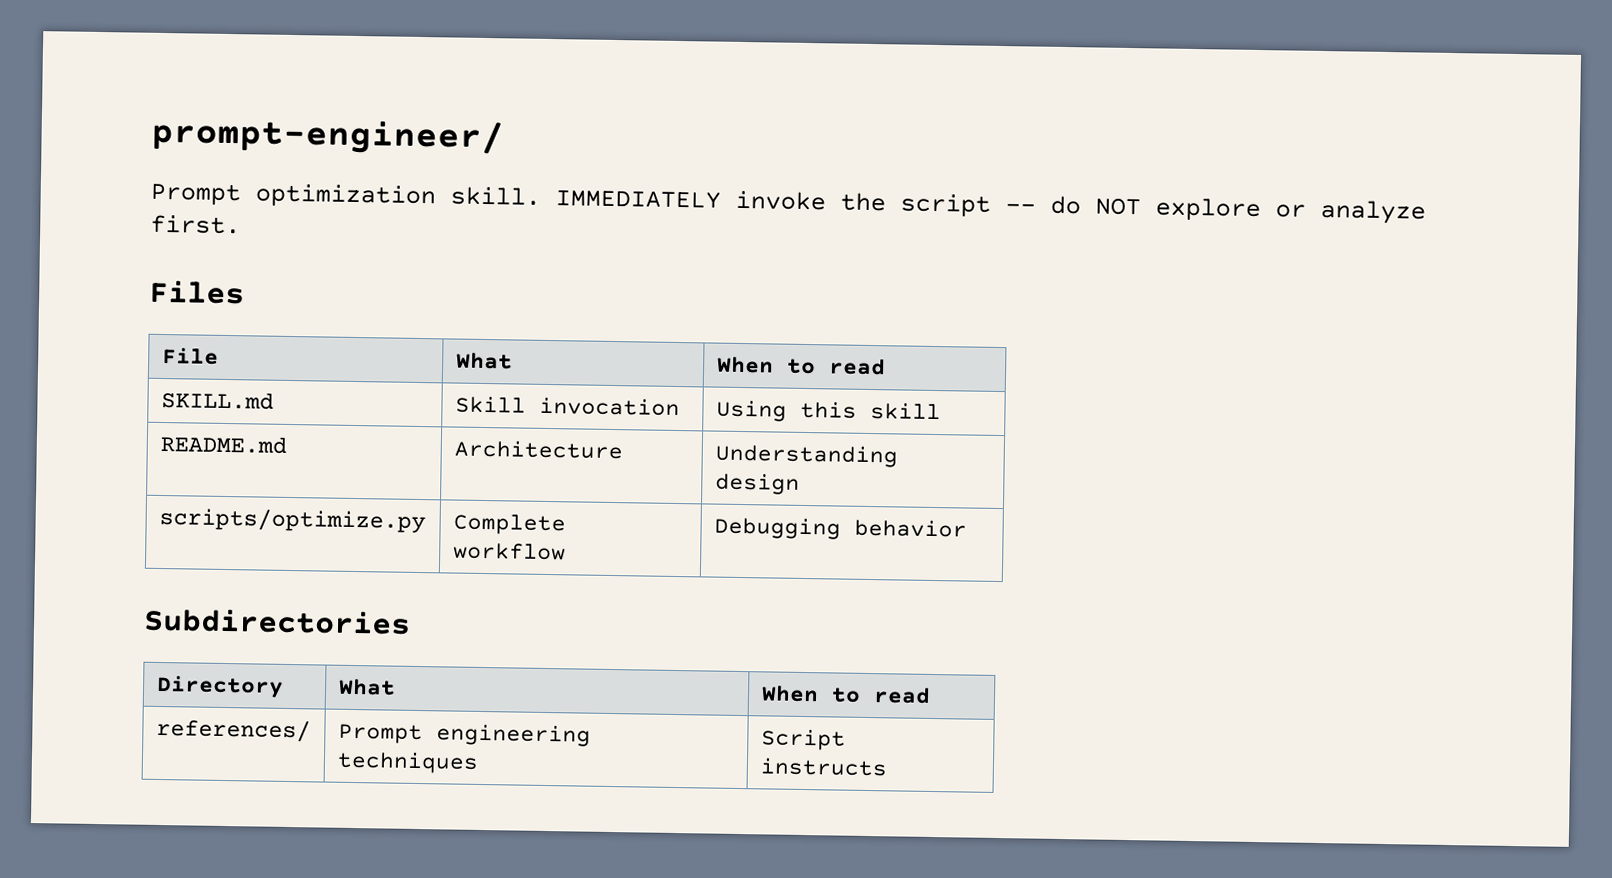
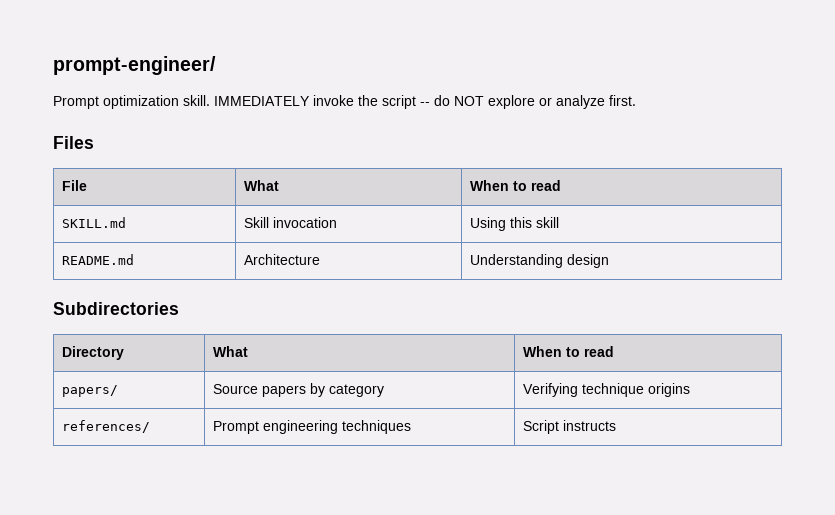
[158,507,426,534] [452,513,566,536] [452,542,566,561] [713,516,967,540] // scripts/optimize.py | Complete workflow | Debugging behavior -> (609, 261) none
(931, 695) none -> [61,385,118,397] [212,383,384,397] [522,383,690,397] // papers/ | Source papers by category | Verifying technique origins

